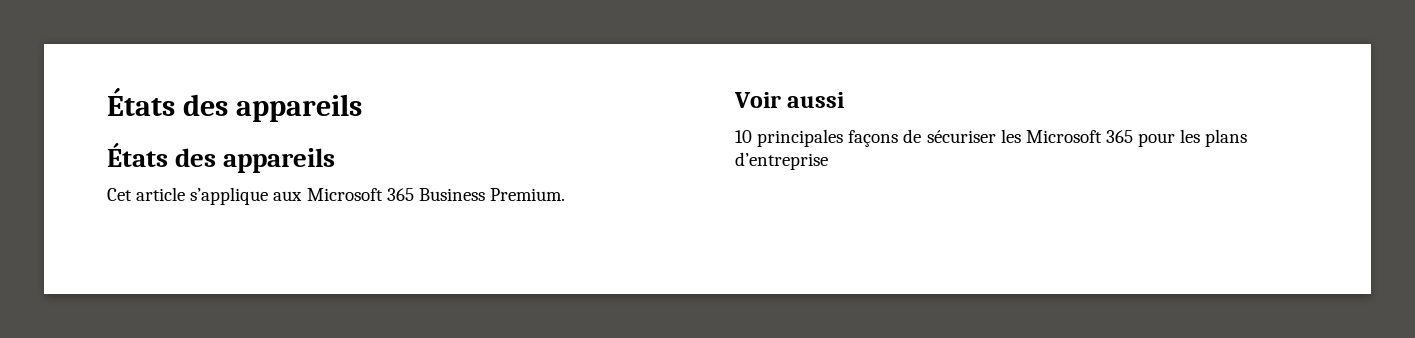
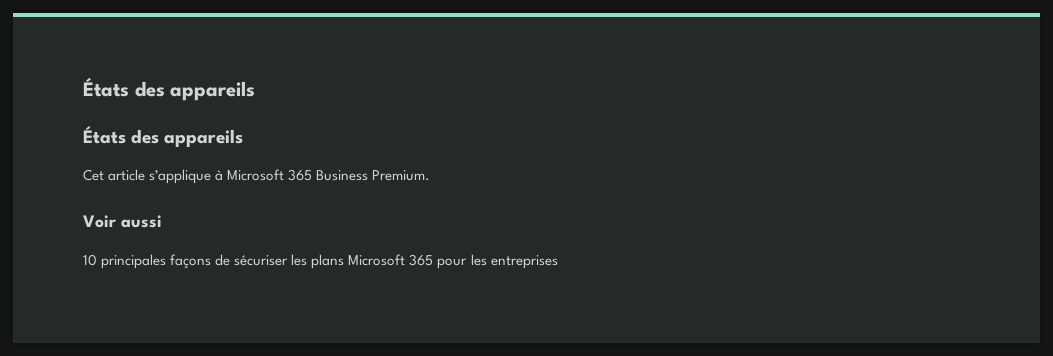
[273,191,303,201] aux -> [215,170,224,181] à
(1021, 136) none -> [311,254,345,269] plans
[1205,129,1248,147] [735,152,828,170] plans d’entreprise -> [490,255,558,269] entreprises

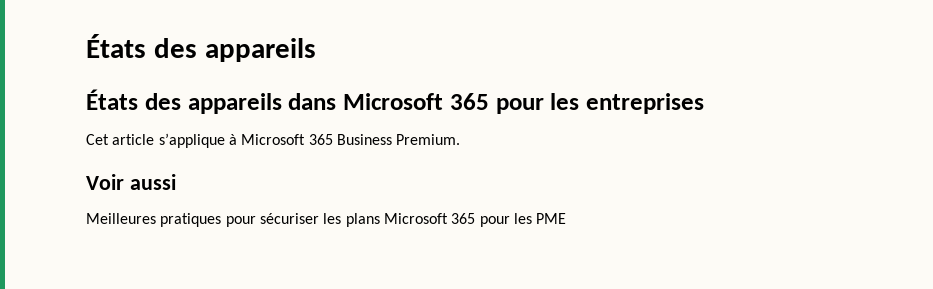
(244, 138) none -> [288,93,704,114] dans Microsoft 365 pour les entreprises
[83,254,231,269] 10 principales façons de -> [86,213,256,227] Meilleures pratiques pour
[490,255,558,269] entreprises -> [536,213,567,224] PME

